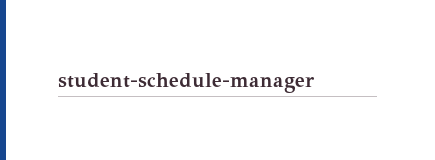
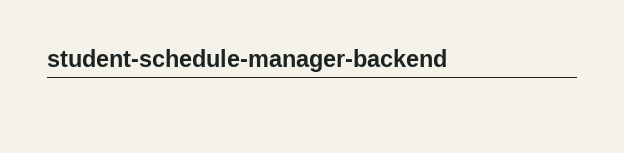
[58,73,315,93] student-schedule-manager -> [47,49,447,72] student-schedule-manager-backend

